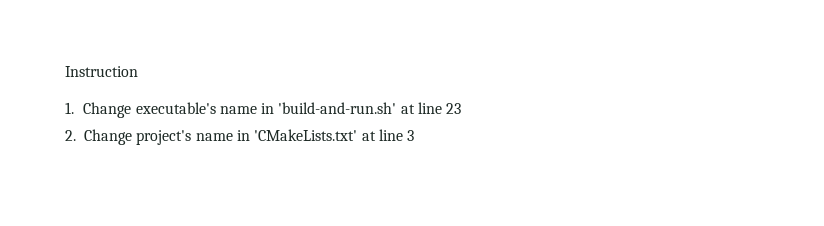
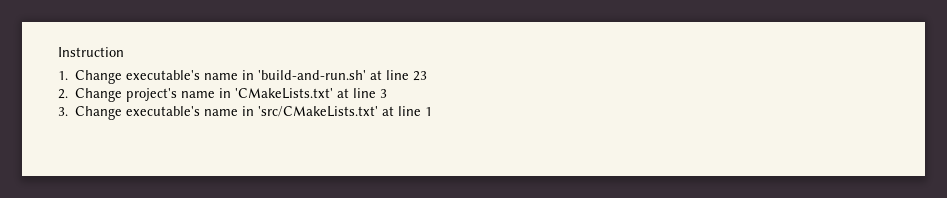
(415, 135) none -> [58,106,433,120] // 3. Change executable's name in 'src/CMakeLists.txt' at line 1

